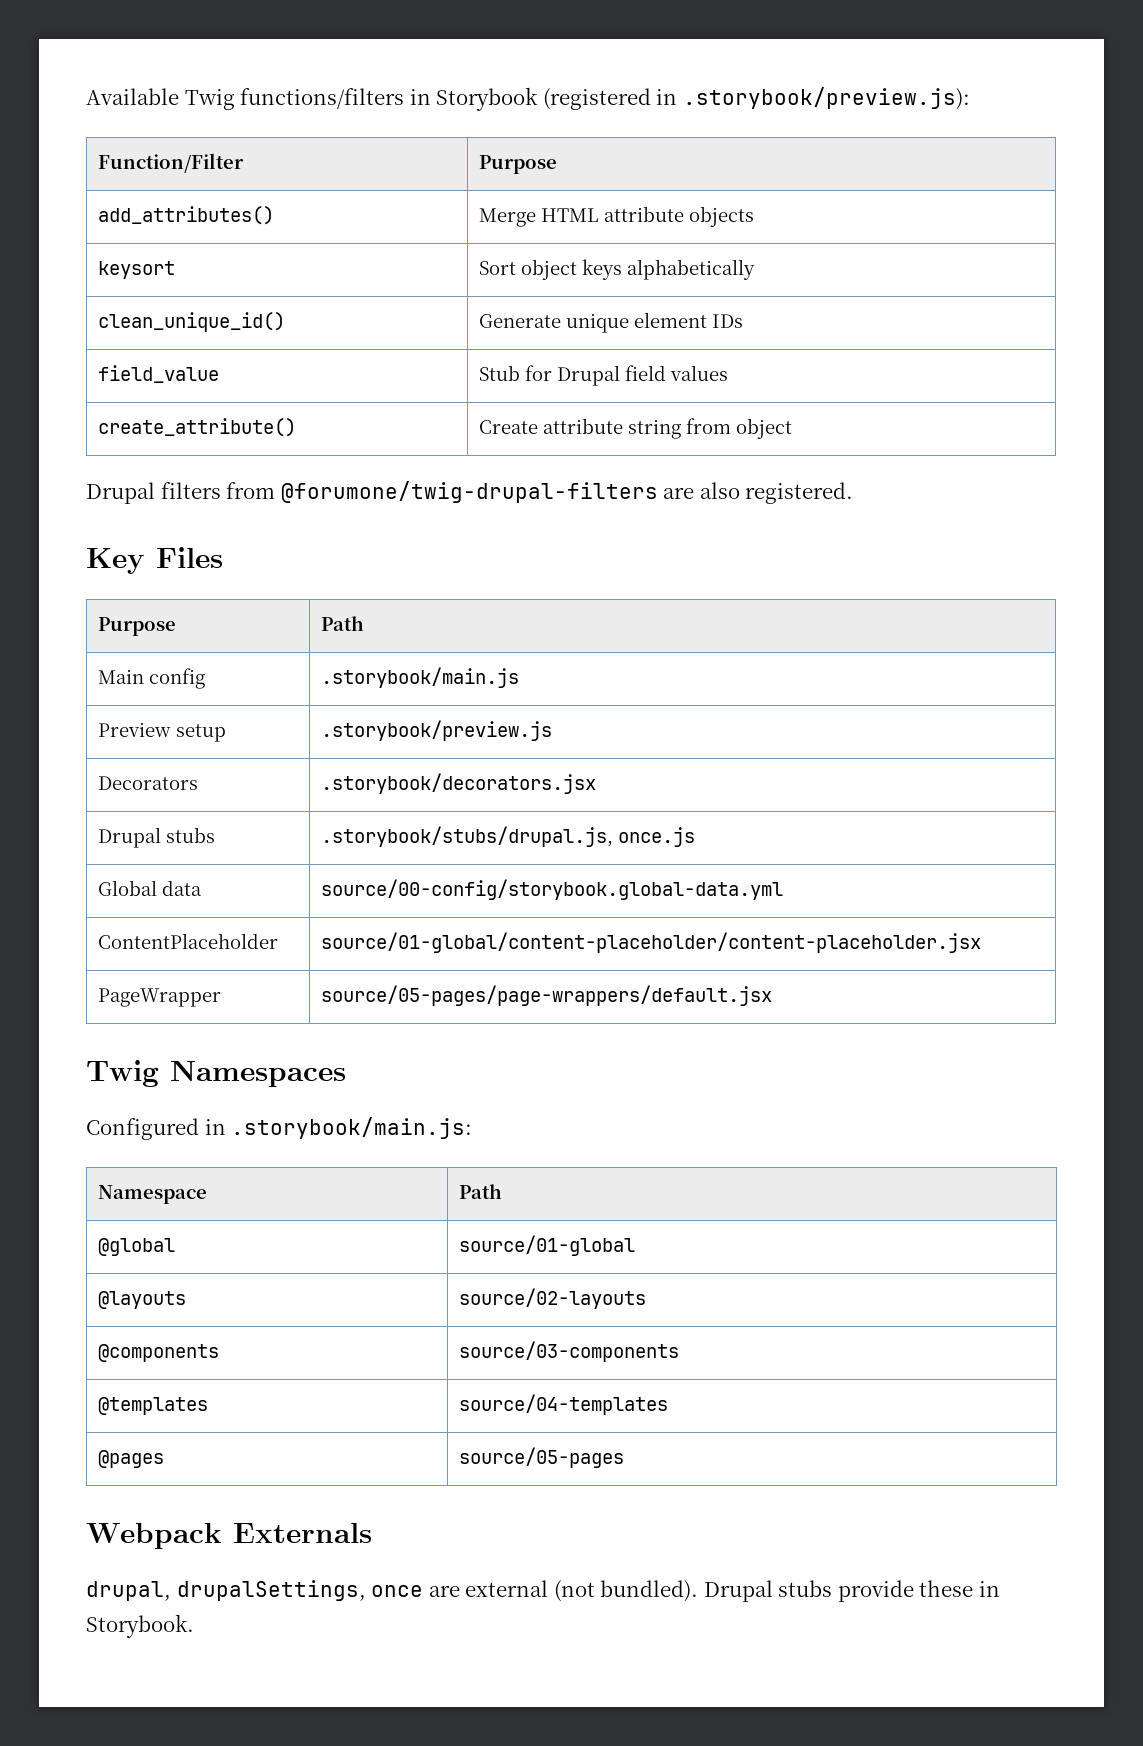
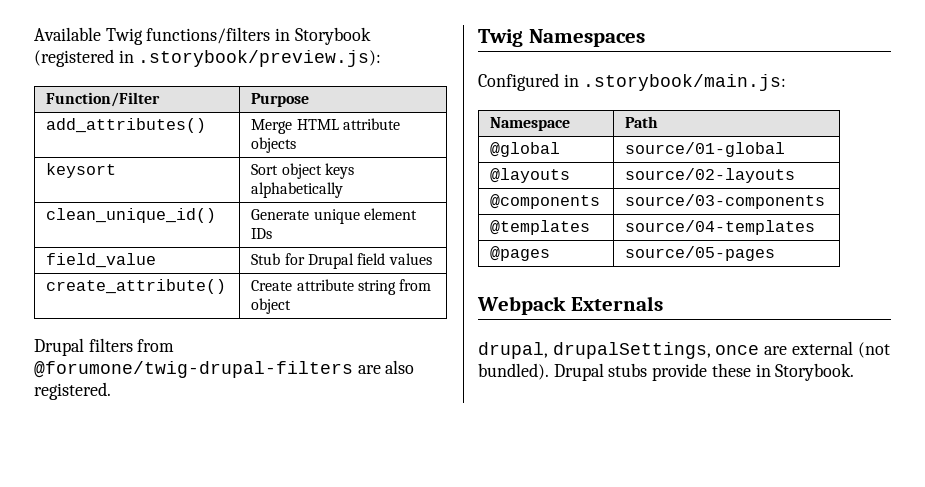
[86,547,223,574] [97,617,176,636] [320,616,364,631] [97,668,205,689] [320,667,519,688] [97,722,226,742] [320,720,552,741] [97,776,198,790] [320,773,596,794] [97,827,215,848] [320,826,695,847] [97,880,202,896] [320,879,783,900] [97,933,278,949] [320,932,981,953] [97,988,221,1007] [320,985,772,1006] // Key Files // Purpose | Path // Main config | .storybook/main.js // Preview setup | .storybook/preview.js // Decorators | .storybook/decorators.jsx // Drupal stubs | .storybook/stubs/drupal.js, once.js // Global data | source/00-config/storybook.global-data.yml // ContentPlaceholder | source/01-global/content-placeholder/content-placeholder.jsx // PageWrapper | source/05-pages/page-wrappers/default.jsx -> (111, 391) none

